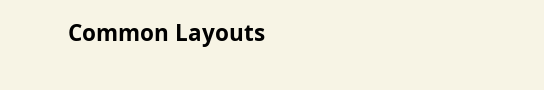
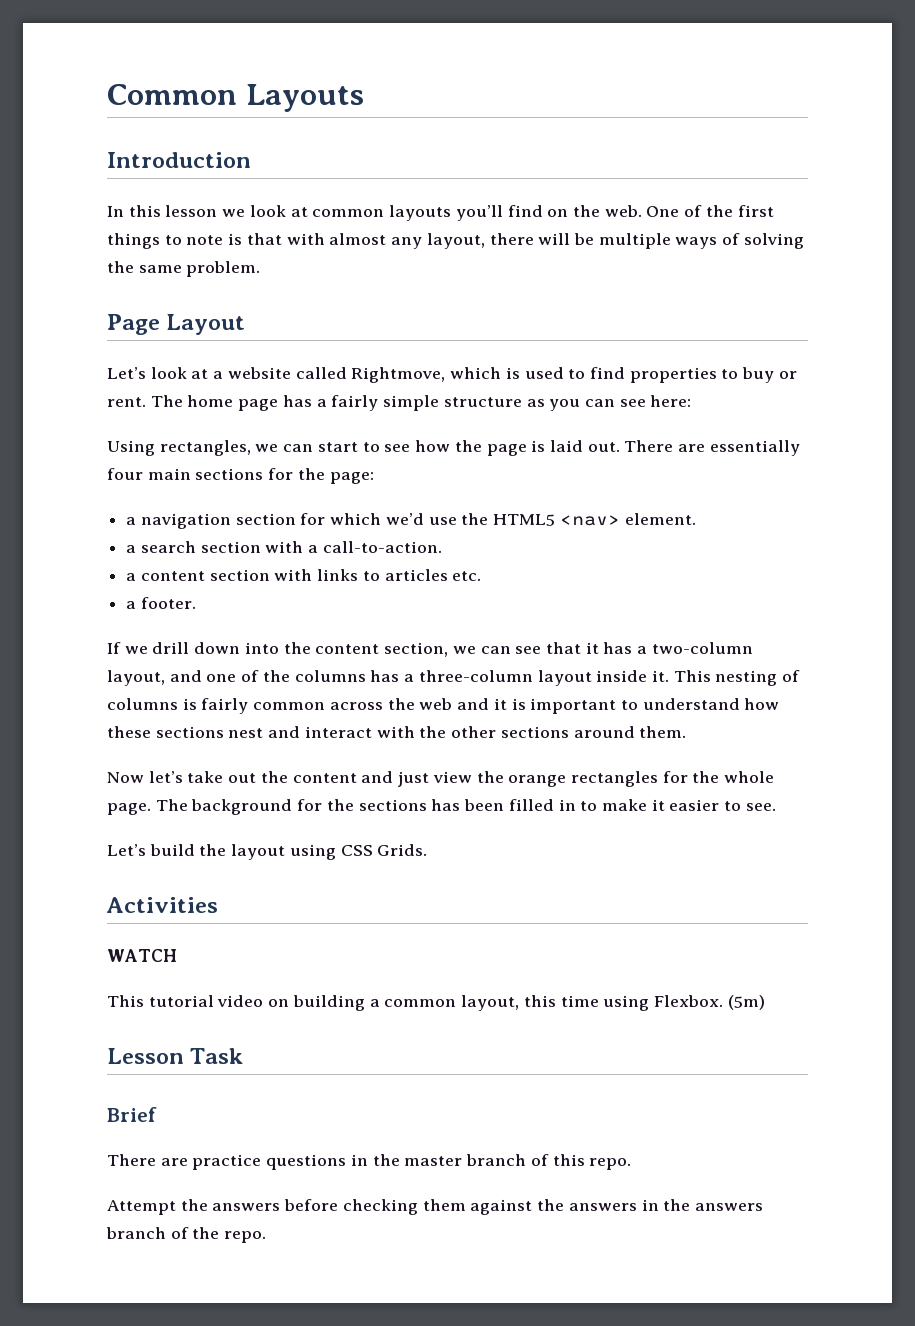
(266, 35) none -> [107,152,251,168] [107,205,774,221] [107,233,804,249] [107,261,261,277] [107,314,246,335] [107,367,797,383] [107,395,692,411] [107,440,800,456] [107,468,374,484] [126,513,696,529] [126,541,442,553] [126,569,482,581] [126,597,196,609] [107,642,753,657] [107,670,801,686] [107,698,780,714] [107,726,687,738] [107,771,775,787] [107,799,776,815] [107,844,428,860] [106,897,218,913] [107,949,177,962] [107,995,765,1011] [107,1048,244,1064] [107,1107,157,1122] [107,1154,632,1170] [107,1199,763,1215] [106,1227,267,1243] // Introduction // In this lesson we look at common layouts you’ll find on the web. One of the first things to note is that with almost any layout, there will be multiple ways of solving the same problem. // Page Layout // Let’s look at a website called Rightmove, which is used to find properties to buy or rent. The home page has a fairly simple structure as you can see here: // Using rectangles, we can start to see how the page is laid out. There are essentially four main sections for the page: // a navigation section for which we’d use the HTML5 <nav> element. // a search section with a call-to-action. // a content section with links to articles etc. // a footer. // If we drill down into the content section, we can see that it has a two-column layout, and one of the columns has a three-column layout inside it. This nesting of columns is fairly common across the web and it is important to understand how these sections nest and interact with the other sections around them. // Now let’s take out the content and just view the orange rectangles for the whole page. The background for the sections has been filled in to make it easier to see. // Let’s build the layout using CSS Grids. // Activities // WATCH // This tutorial video on building a common layout, this time using Flexbox. (5m) // Lesson Task // Brief // There are practice questions in the master branch of this repo. // Attempt the answers before checking them against the answers in the answers branch of the repo.

